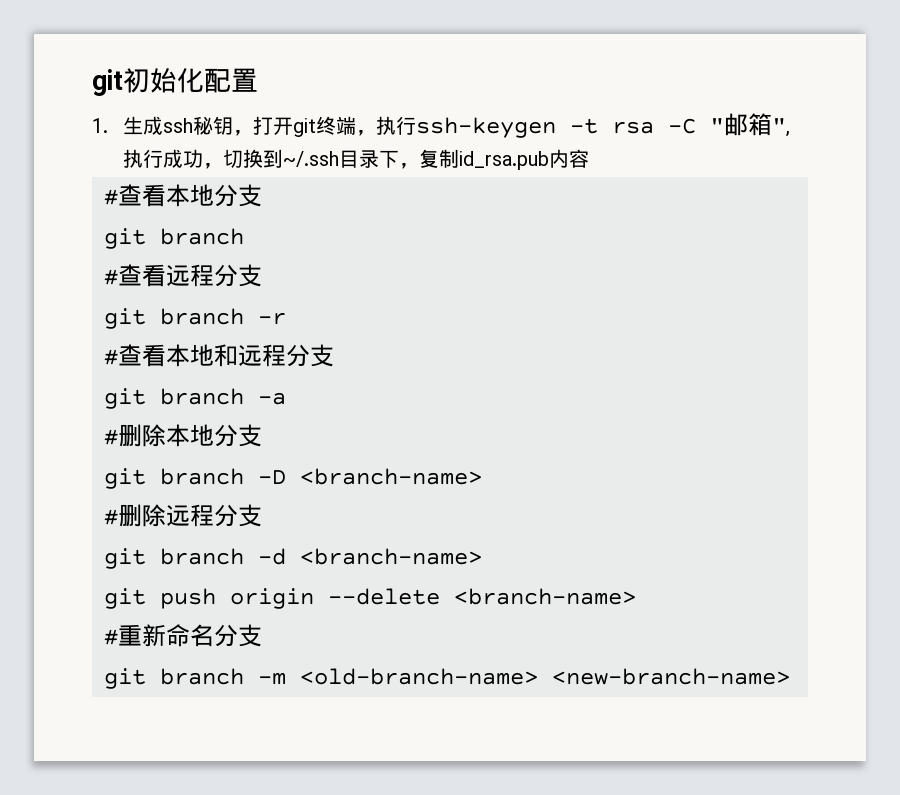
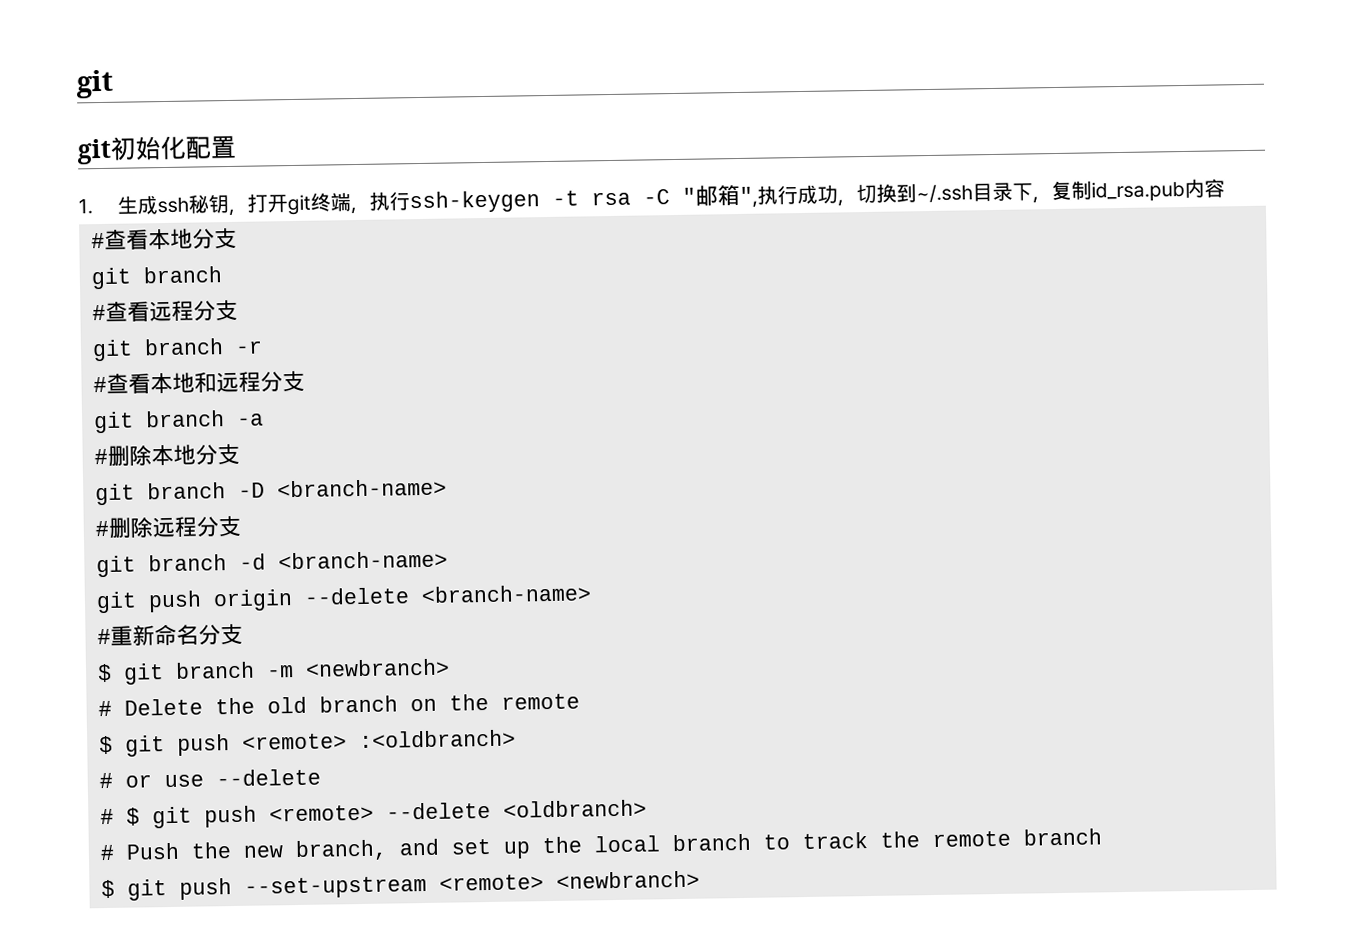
[92,69,123,96] git -> [76,69,114,99] [77,138,112,165] git // git
(262, 635) none -> [97,663,112,683] $
[300,668,790,685] <old-branch-name> <new-branch-name> -> [305,658,450,677] [98,693,580,717] [99,729,516,757] [99,768,321,789] [100,799,647,829] [100,828,1102,862] [101,870,700,901] <newbranch> // # Delete the old branch on the remote // $ git push <remote> :<oldbranch> // # or use --delete // # $ git push <remote> --delete <oldbranch> // # Push the new branch, and set up the local branch to track the remote branch // $ git push --set-upstream <remote> <newbranch>

